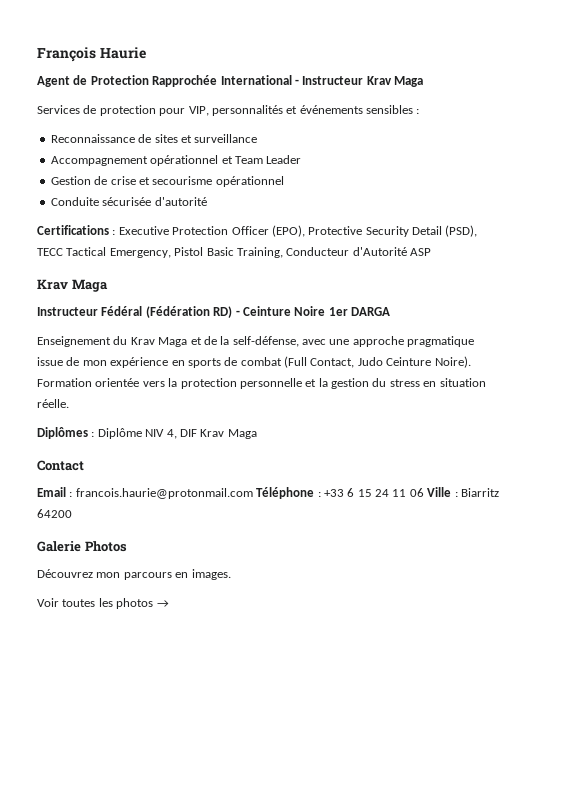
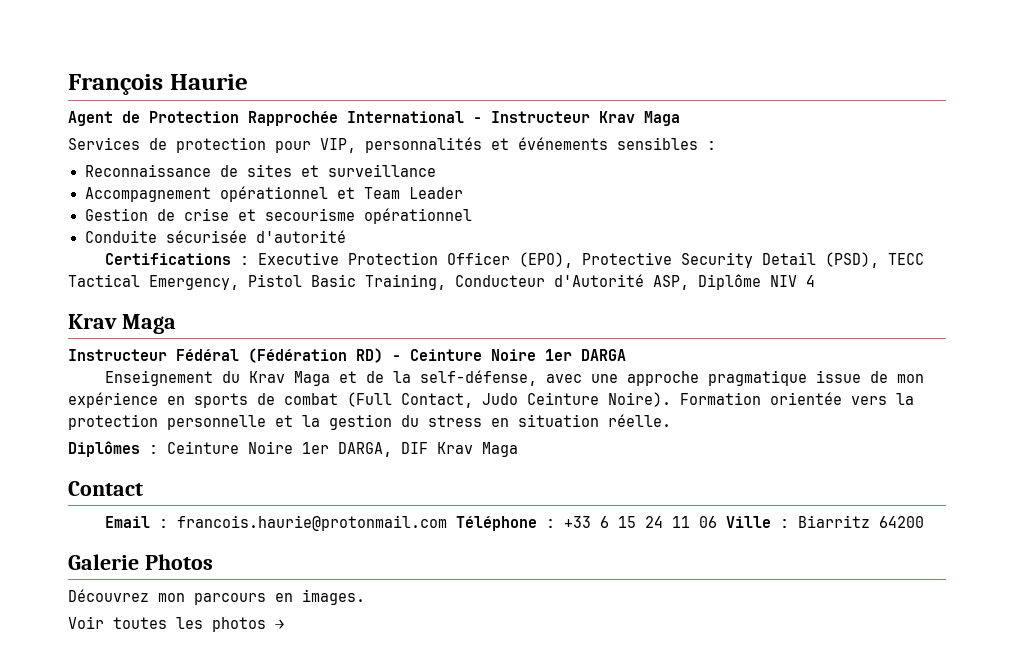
[410,248,431,256] ASP -> [653,274,815,290] ASP, Diplôme NIV 4
[97,428,177,439] Diplôme NIV 4, -> [167,441,392,457] Ceinture Noire 1er DARGA,

